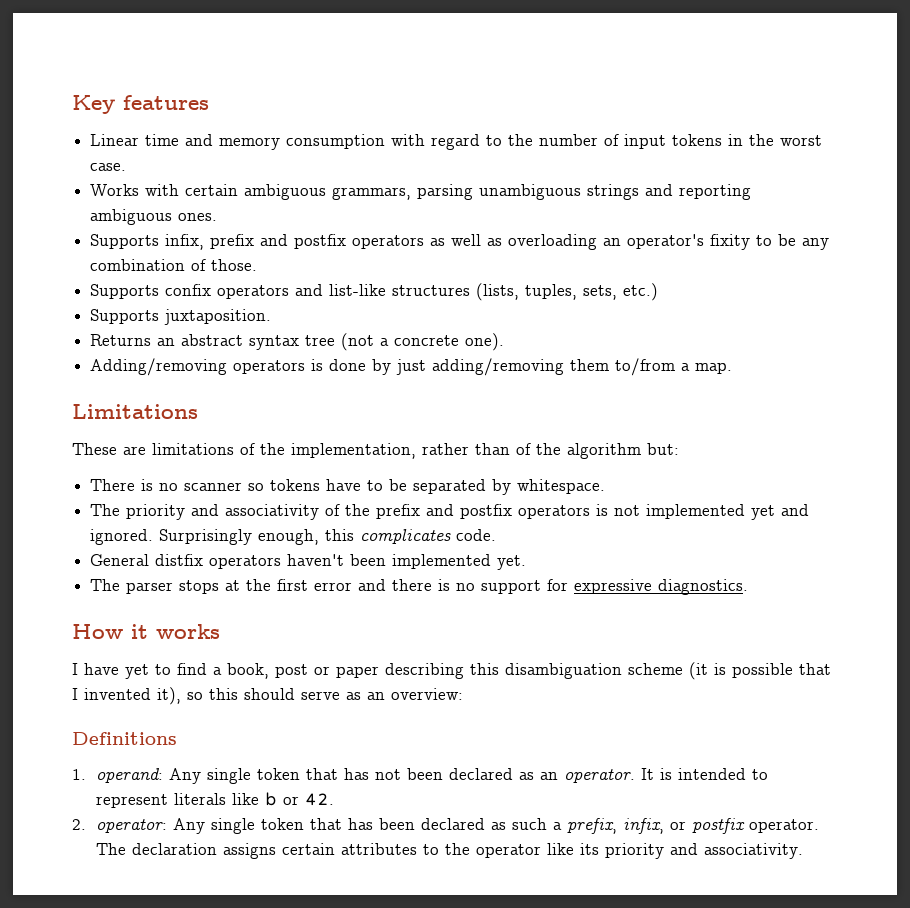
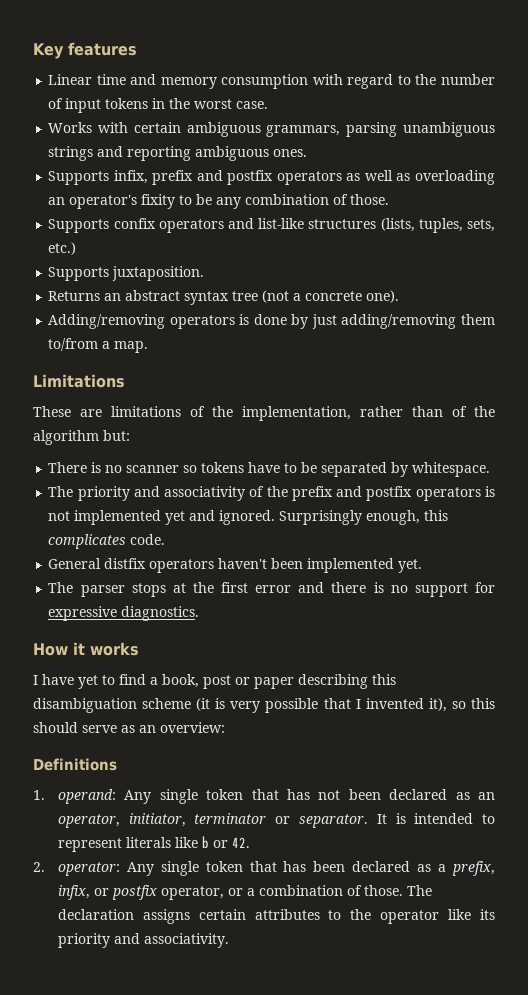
(726, 669) none -> [230,701,261,713] very
[563,769,635,783] operator. -> [57,813,368,828] operator, initiator, terminator or separator.
[511,818,547,830] such -> (432, 868) none
[748,819,819,833] operator. -> [160,885,403,900] operator, or a combination of those.

